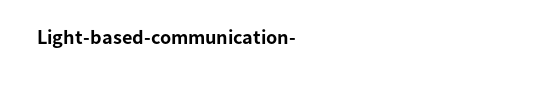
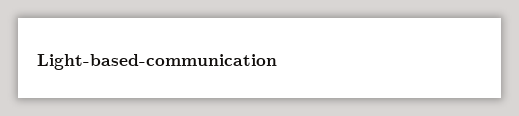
[37,29,296,48] Light-based-communication- -> [37,54,277,70] Light-based-communication

